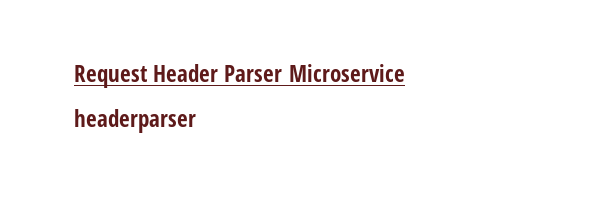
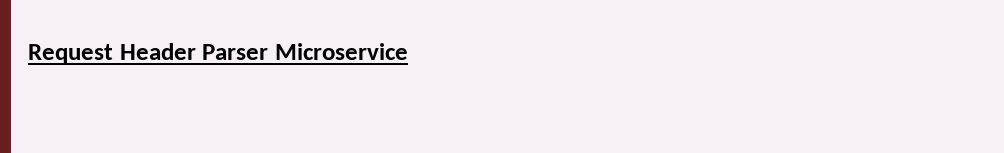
[74,109,196,133] // headerparser -> (408, 51) none

